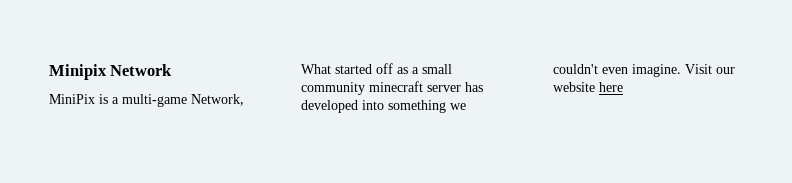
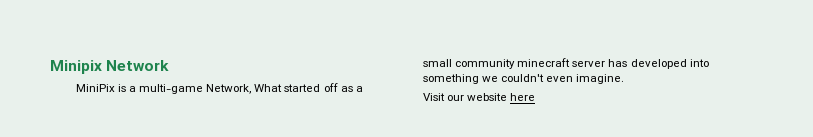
(681, 70) none -> (625, 79) //

